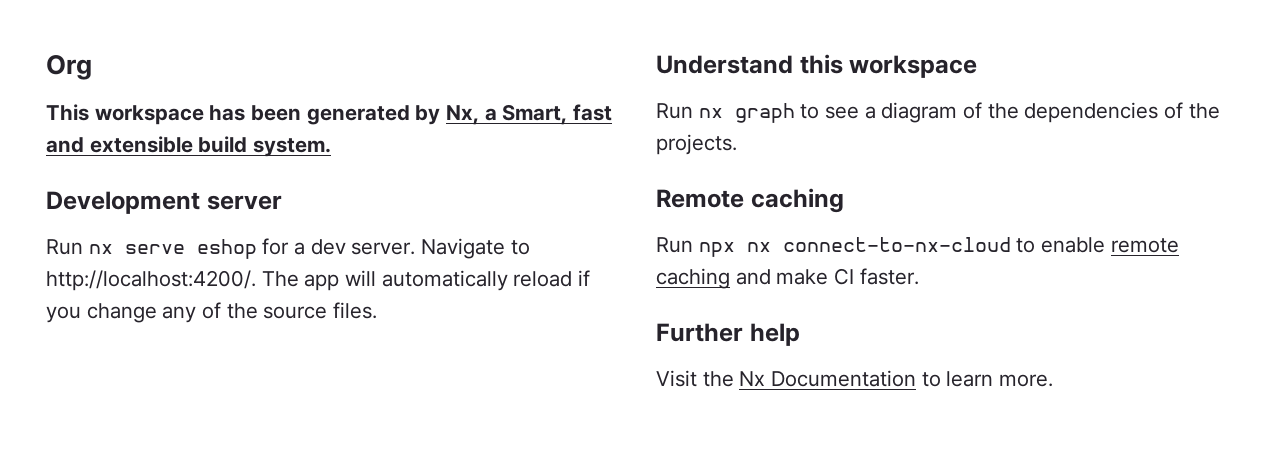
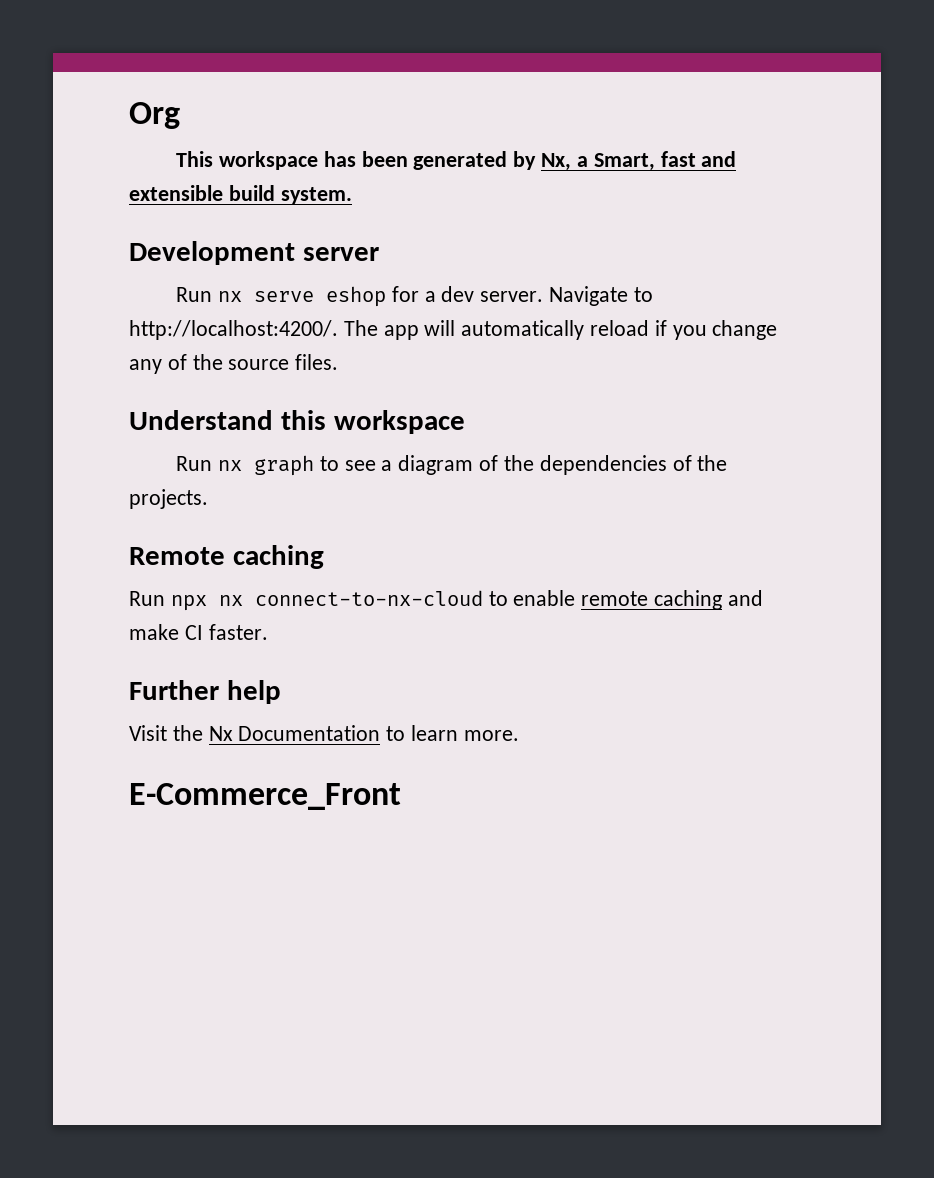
(1054, 380) none -> [129,783,401,810] // E-Commerce_Front

